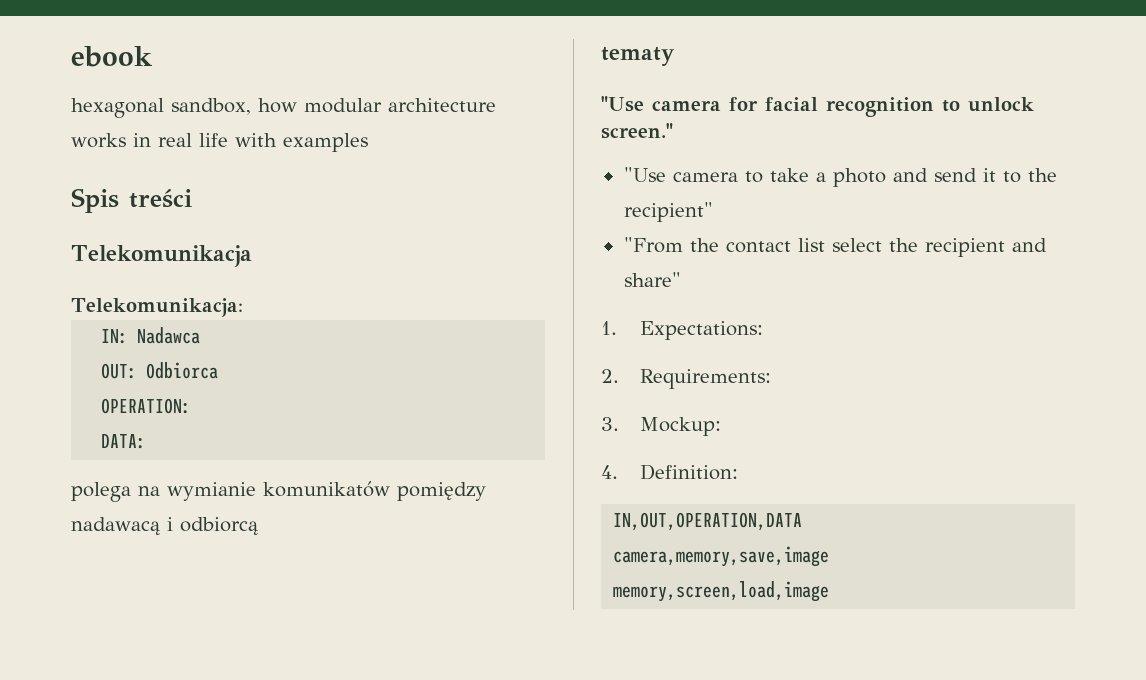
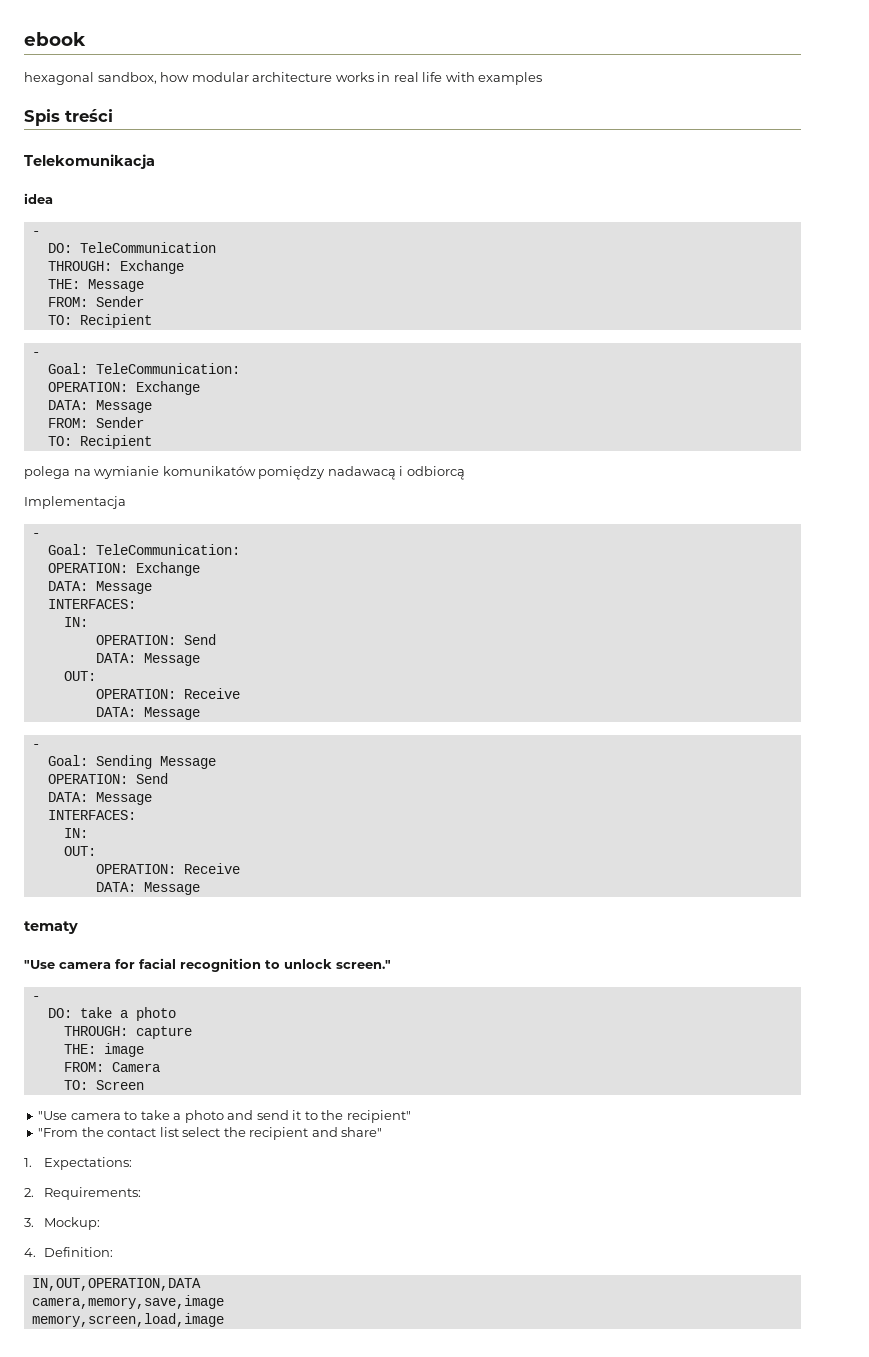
[71,298,243,317] [101,327,201,344] [101,362,219,379] [101,398,192,414] [101,434,147,449] Telekomunikacja: // IN: Nadawca // OUT: Odbiorca // OPERATION: // DATA: -> [24,193,53,204] [31,231,40,235] [47,242,216,253] [47,260,184,274] [47,279,144,292] [47,296,144,307] [47,314,152,328] [31,352,40,356] [47,363,240,374] [47,381,200,395] [47,400,152,413] [47,417,144,428] [47,435,152,449] idea // - // DO: TeleCommunication // THROUGH: Exchange // THE: Message // FROM: Sender // TO: Recipient // - // Goal: TeleCommunication: // OPERATION: Exchange // DATA: Message // FROM: Sender // TO: Recipient
(259, 526) none -> [24,496,126,509] [31,533,40,537] [47,544,240,555] [47,562,200,576] [47,581,152,594] [47,599,136,609] [63,617,88,627] [95,634,216,645] [95,653,200,666] [63,671,96,681] [95,688,240,699] [95,707,200,720] [31,744,40,748] [47,755,216,769] [47,773,168,784] [47,792,152,805] [47,810,136,820] [63,828,88,838] [63,846,96,856] [95,863,240,874] [95,882,200,895] // Implementacja // - // Goal: TeleCommunication: // OPERATION: Exchange // DATA: Message // INTERFACES: // IN: // OPERATION: Send // DATA: Message // OUT: // OPERATION: Receive // DATA: Message // - // Goal: Sending Message // OPERATION: Send // DATA: Message // INTERFACES: // IN: // OUT: // OPERATION: Receive // DATA: Message
(673, 131) none -> [31,996,40,1000] [47,1007,176,1021] [63,1026,192,1039] [63,1043,144,1057] [63,1062,160,1072] [63,1080,144,1090] // - // DO: take a photo // THROUGH: capture // THE: image // FROM: Camera // TO: Screen

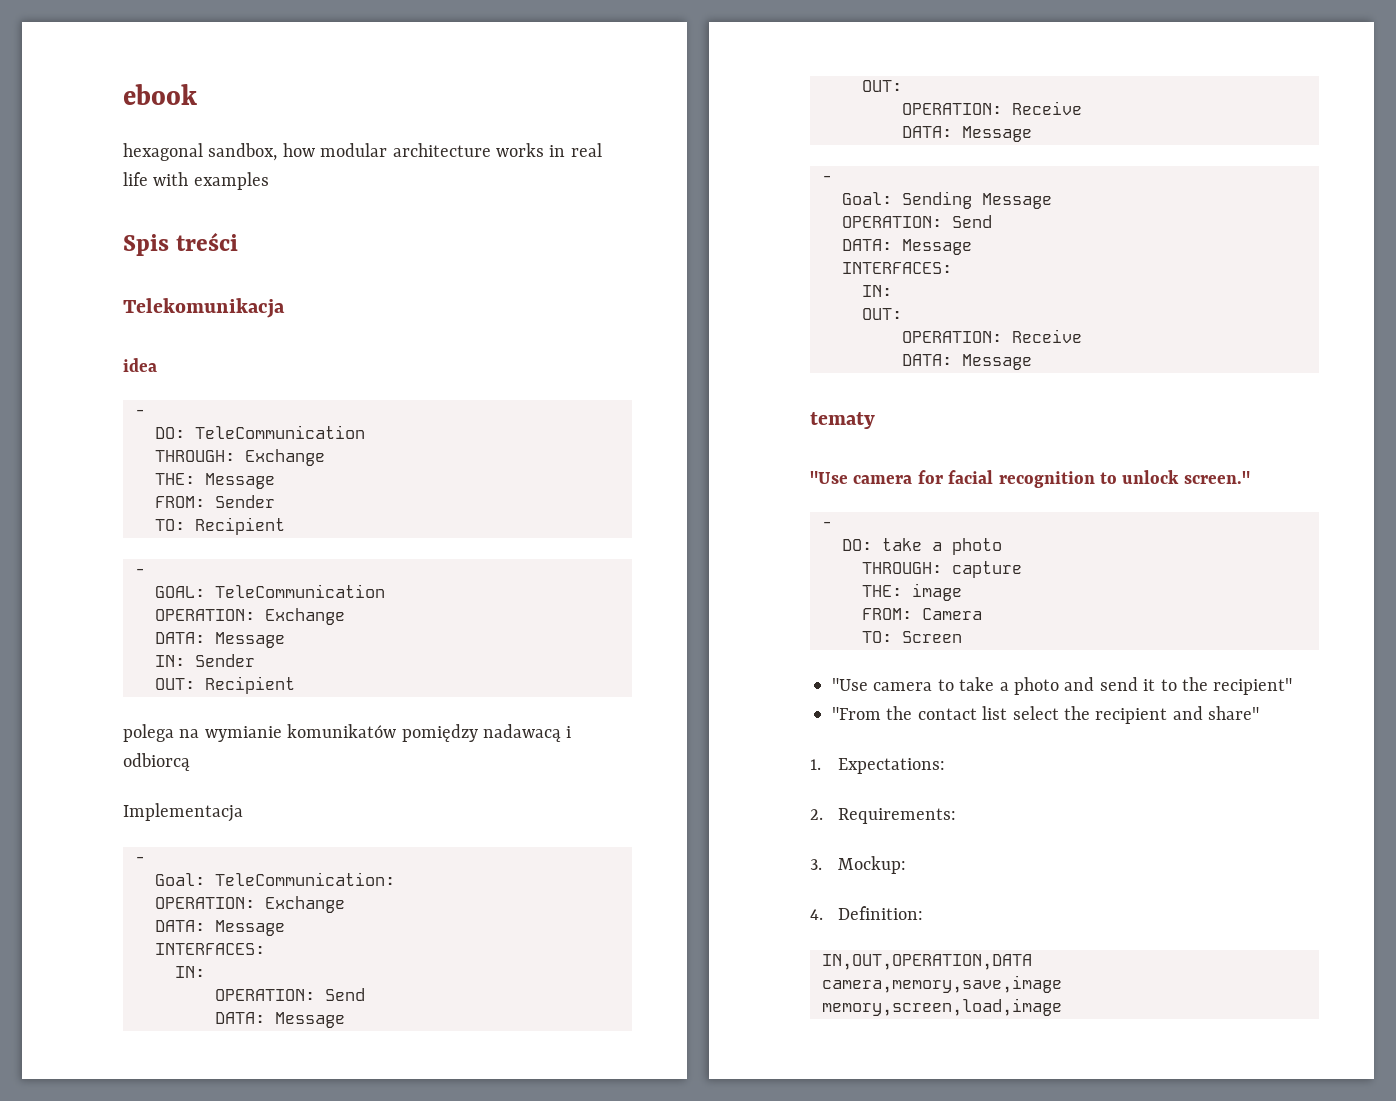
[47,363,240,374] [47,381,200,395] [47,400,152,413] [47,417,144,428] [47,436,72,446] Goal: TeleCommunication: // OPERATION: Exchange // DATA: Message // FROM: Sender // TO: -> [155,584,385,598] [155,608,345,625] [155,632,285,648] [155,654,255,667] [155,678,195,690] GOAL: TeleCommunication // OPERATION: Exchange // DATA: Message // IN: Sender // OUT:

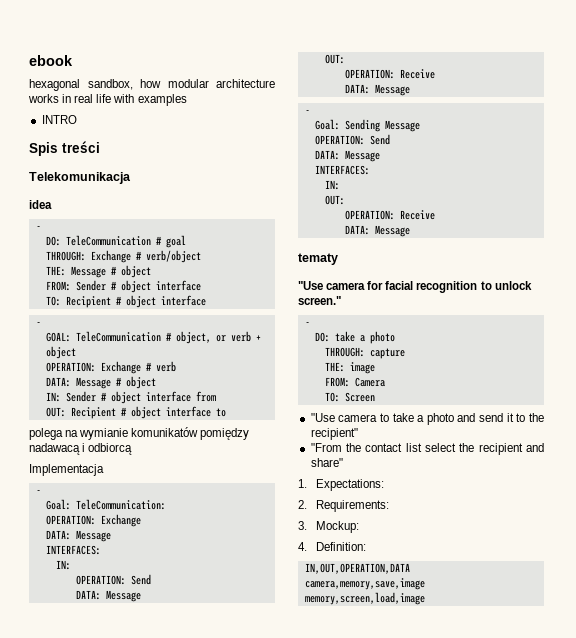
(269, 181) none -> [41,115,77,124] // INTRO
(365, 432) none -> [155,235,186,248] # goal
(325, 457) none -> [135,250,201,263] # verb/object
(275, 481) none -> [110,265,151,278] # object
(275, 501) none -> [110,280,201,293] # object interface
(285, 526) none -> [115,295,206,308] # object interface
[155,608,345,625] [155,632,285,648] // OPERATION: Exchange // DATA: Message -> [165,331,261,344] [45,346,76,359] [45,361,176,374] [45,376,156,389] # object, or verb + object // OPERATION: Exchange # verb // DATA: Message # object
[155,676,295,694] // OUT: Recipient -> [100,391,216,404] [45,406,226,419] # object interface from // OUT: Recipient # object interface to

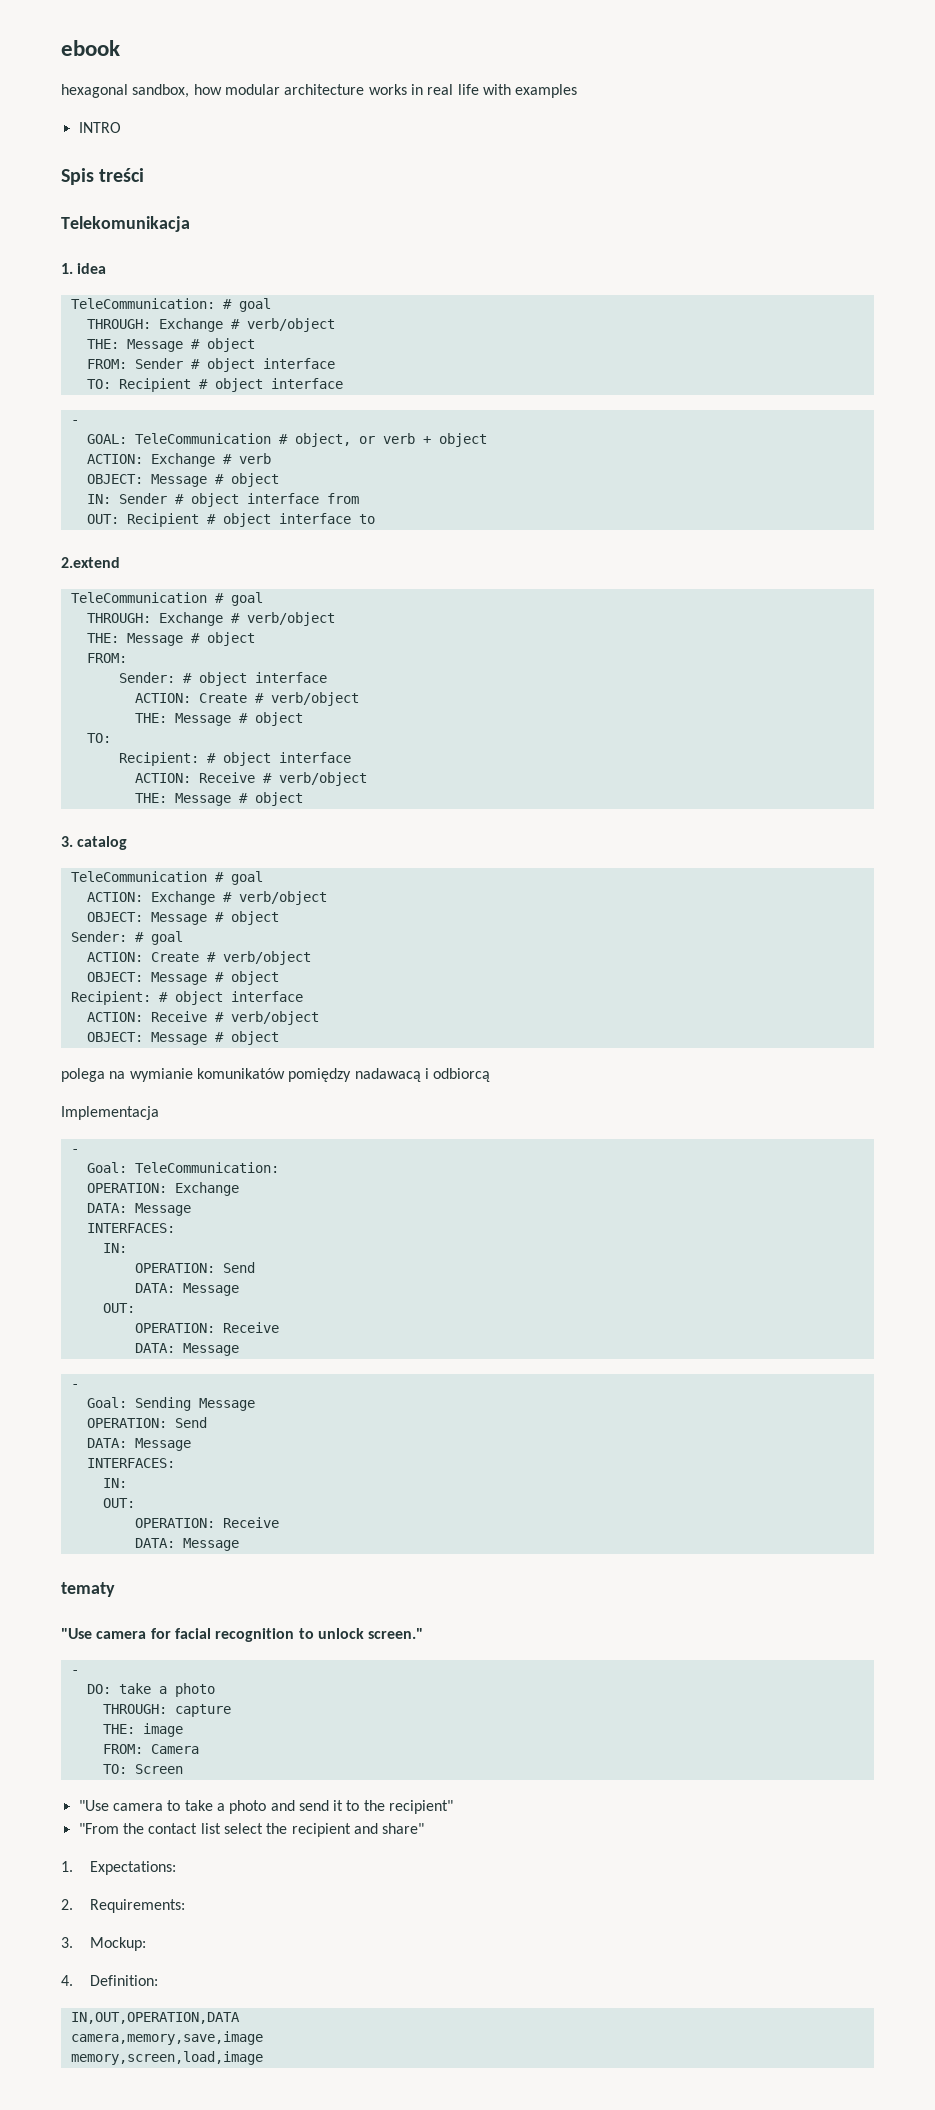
(131, 178) none -> [61,263,73,274] 1.
[35,226,41,230] [45,235,151,246] - // DO: TeleCommunication -> [70,298,215,309] TeleCommunication:
[45,362,96,372] OPERATION: -> [86,454,143,464] ACTION:
[45,377,71,387] DATA: -> [86,474,143,484] OBJECT:
(226, 412) none -> [61,557,120,568] [70,592,263,606] [86,612,335,626] [86,632,255,646] [86,653,127,663] [118,672,327,686] [134,692,359,706] [134,712,303,726] [86,733,111,743] [118,752,351,766] [134,772,367,786] [134,792,303,806] [61,836,128,850] [70,871,263,885] [86,891,327,905] [86,911,279,925] [70,931,183,945] [86,951,311,965] [86,971,279,985] [70,991,303,1005] [86,1011,319,1025] [86,1031,279,1045] // 2.extend // TeleCommunication # goal // THROUGH: Exchange # verb/object // THE: Message # object // FROM: // Sender: # object interface // ACTION: Create # verb/object // THE: Message # object // TO: // Recipient: # object interface // ACTION: Receive # verb/object // THE: Message # object // 3. catalog // TeleCommunication # goal // ACTION: Exchange # verb/object // OBJECT: Message # object // Sender: # goal // ACTION: Create # verb/object // OBJECT: Message # object // Recipient: # object interface // ACTION: Receive # verb/object // OBJECT: Message # object

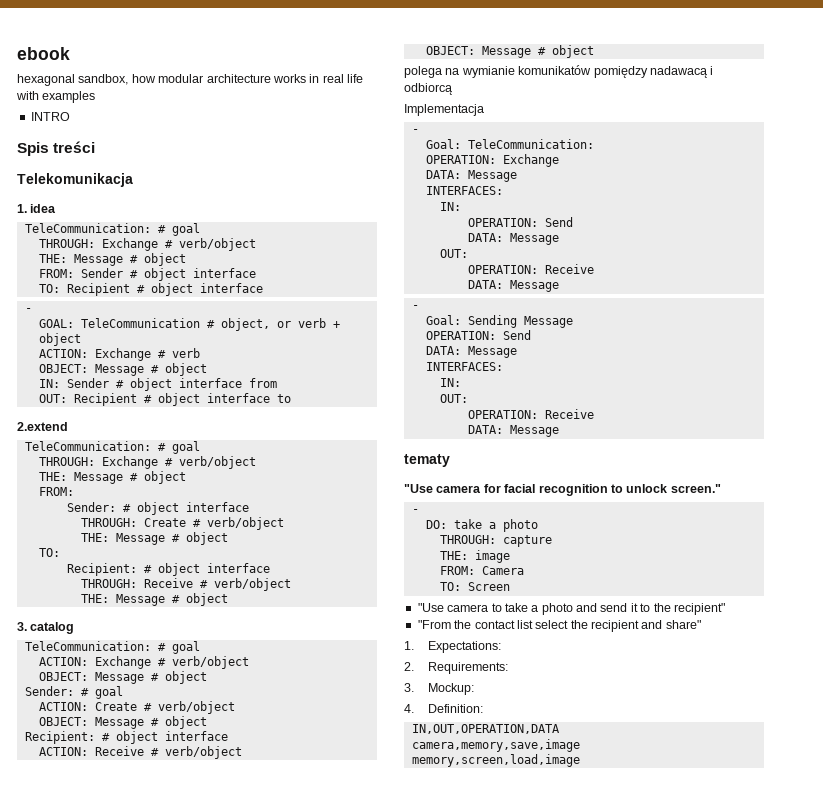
[70,592,207,603] TeleCommunication -> [24,441,151,451] TeleCommunication:
[134,693,191,703] ACTION: -> [80,518,137,527] THROUGH:
[134,773,191,783] ACTION: -> [80,579,137,588] THROUGH:
[70,871,207,882] TeleCommunication -> [24,641,151,651] TeleCommunication:

